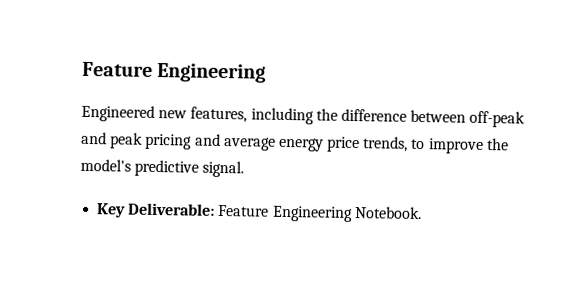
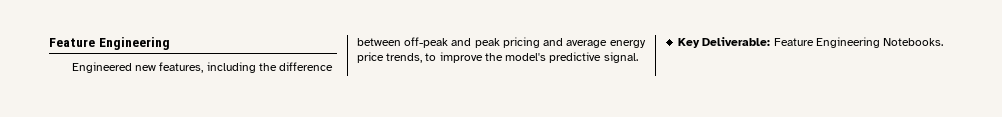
[353,206,422,220] Notebook. -> [883,38,944,46] Notebooks.

